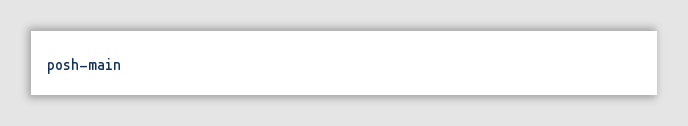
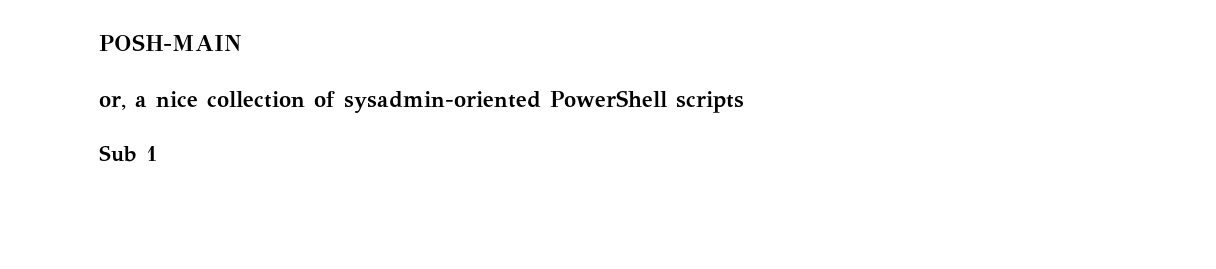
[47,58,121,74] posh-main -> [99,34,241,51] [99,90,744,113] [99,145,157,162] POSH-MAIN // or, a nice collection of sysadmin-oriented PowerShell scripts // Sub 1

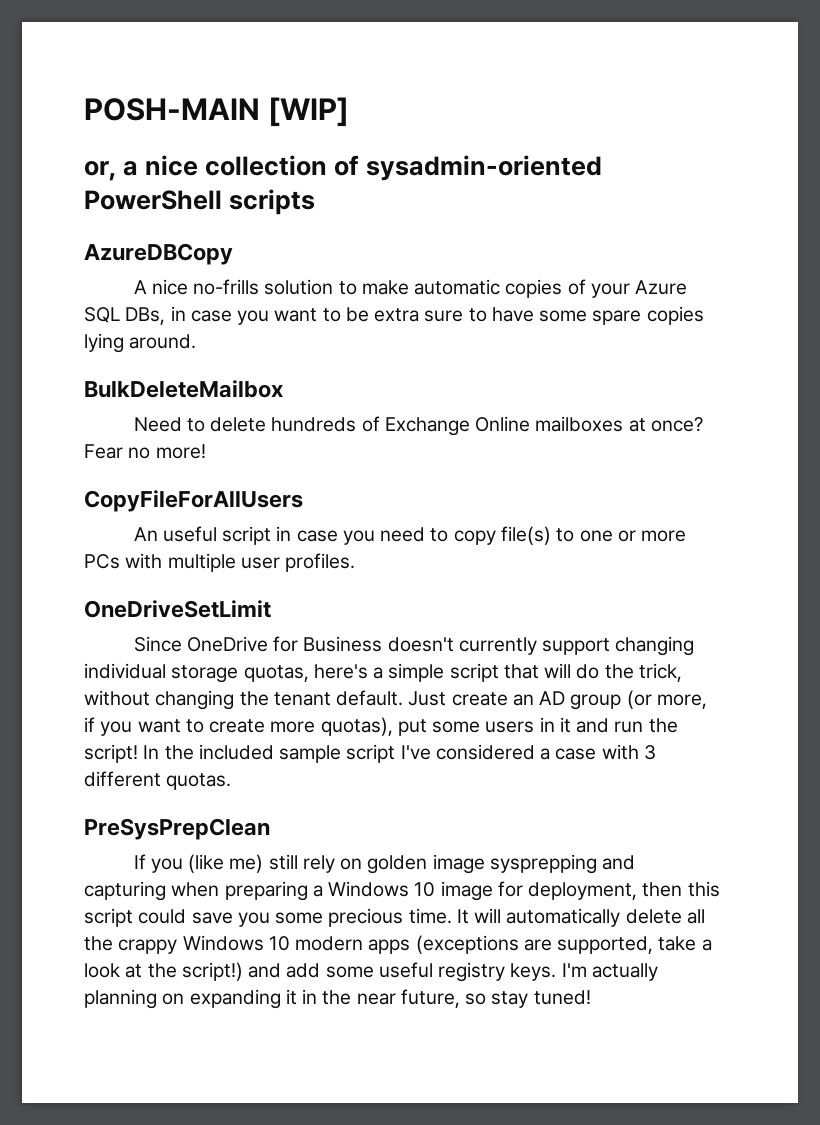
(241, 42) none -> [268,97,350,127] [WIP]
[99,145,157,162] Sub 1 -> [84,243,233,265] [133,279,688,298] [84,306,704,325] [84,333,197,353] [84,380,283,398] [133,416,704,436] [84,444,206,459] [84,490,303,512] [133,526,687,545] [84,553,356,572] [84,600,271,618] [133,636,695,656] [84,663,682,683] [84,690,707,710] [84,717,678,736] [84,744,656,763] [84,771,232,790] [84,818,270,840] [133,854,636,874] [84,881,720,901] [84,908,705,927] [84,935,712,954] [84,962,658,982] [84,989,591,1009] AzureDBCopy // A nice no-frills solution to make automatic copies of your Azure SQL DBs, in case you want to be extra sure to have some spare copies lying around. // BulkDeleteMailbox // Need to delete hundreds of Exchange Online mailboxes at once? Fear no more! // CopyFileForAllUsers // An useful script in case you need to copy file(s) to one or more PCs with multiple user profiles. // OneDriveSetLimit // Since OneDrive for Business doesn't currently support changing individual storage quotas, here's a simple script that will do the trick, without changing the tenant default. Just create an AD group (or more, if you want to create more quotas), put some users in it and run the script! In the included sample script I've considered a case with 3 different quotas. // PreSysPrepClean // If you (like me) still rely on golden image sysprepping and capturing when preparing a Windows 10 image for deployment, then this script could save you some precious time. It will automatically delete all the crappy Windows 10 modern apps (exceptions are supported, take a look at the script!) and add some useful registry keys. I'm actually planning on expanding it in the near future, so stay tuned!

